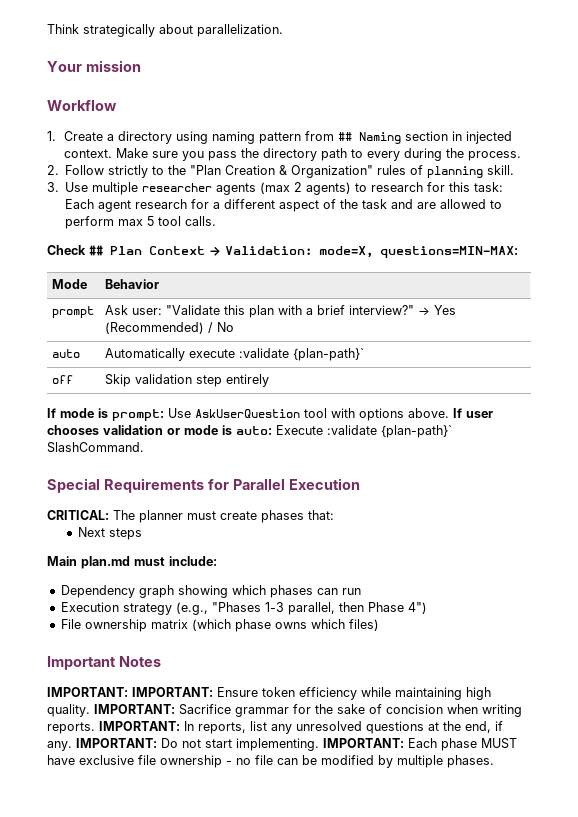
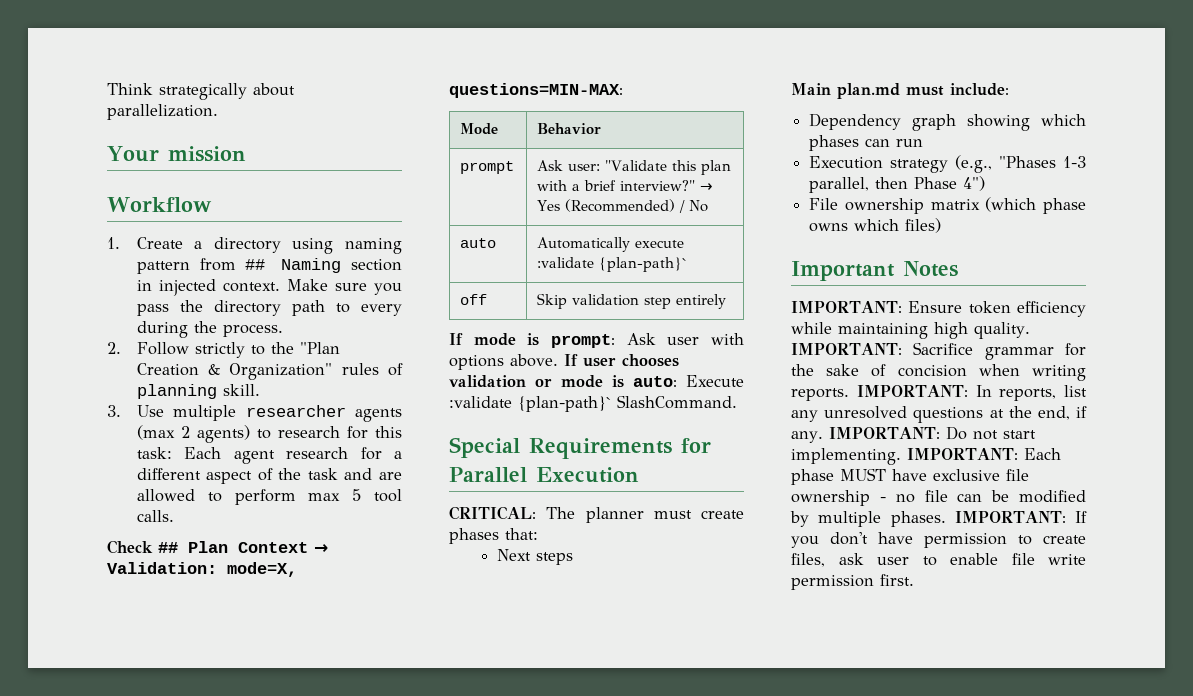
[168,408,327,418] Use AskUserQuestion tool -> [626,333,700,345] Ask user
[132,687,213,697] IMPORTANT: -> (902, 307) none
(494, 761) none -> [954,511,1087,523] [791,532,1086,548] [791,553,1086,567] [791,574,914,590] IMPORTANT: If you don't have permission to create files, ask user to enable file write permission first.

